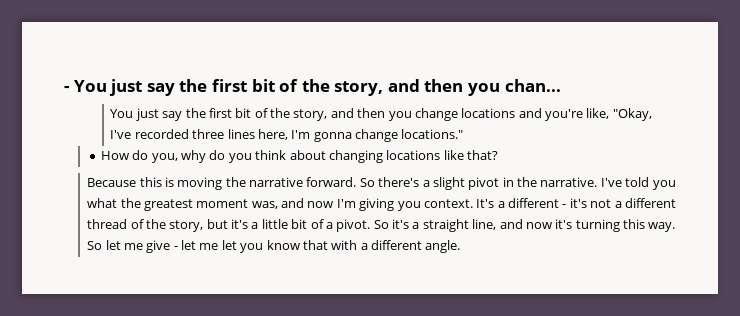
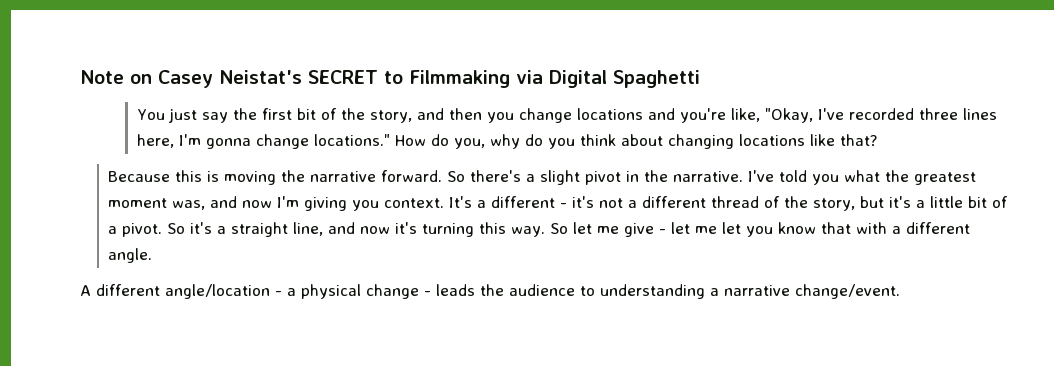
[64,79,561,96] - You just say the first bit of the story, and then you chan... -> [80,70,700,88] Note on Casey Neistat's SECRET to Filmmaking via Digital Spaghetti
(464, 134) // -> (390, 140) none
(461, 246) none -> [80,284,900,299] // A different angle/location - a physical change - leads the audience to understanding a narrative change/event.

